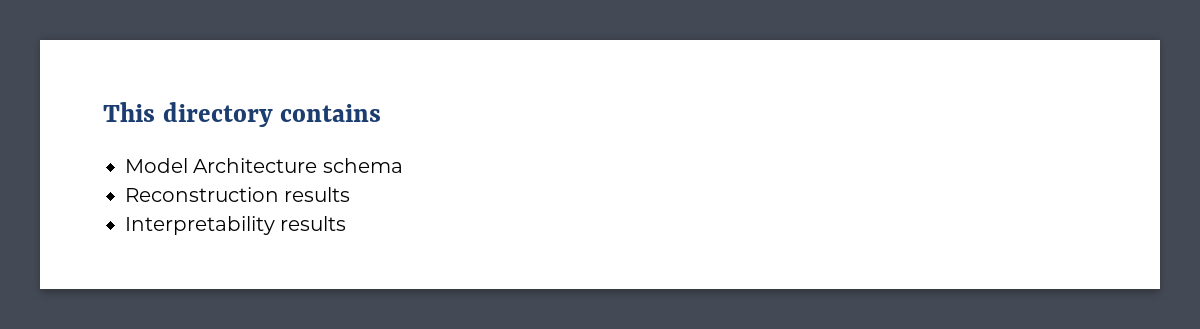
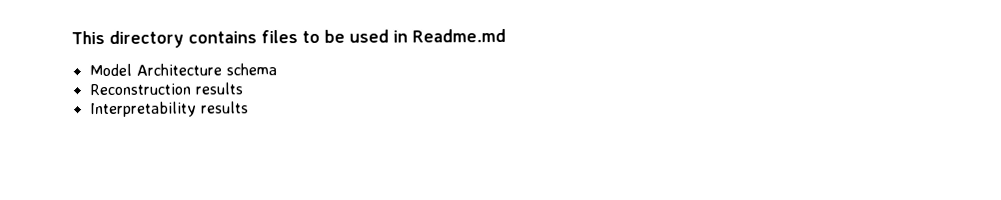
(382, 113) none -> [261,28,506,44] files to be used in Readme.md

